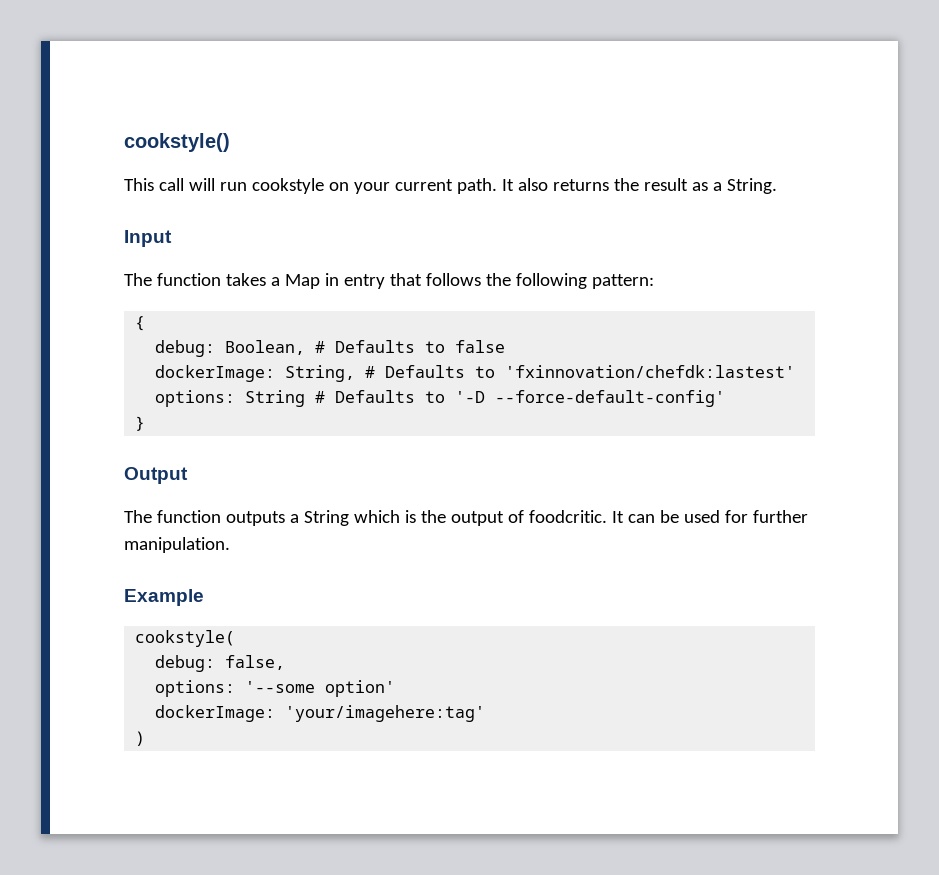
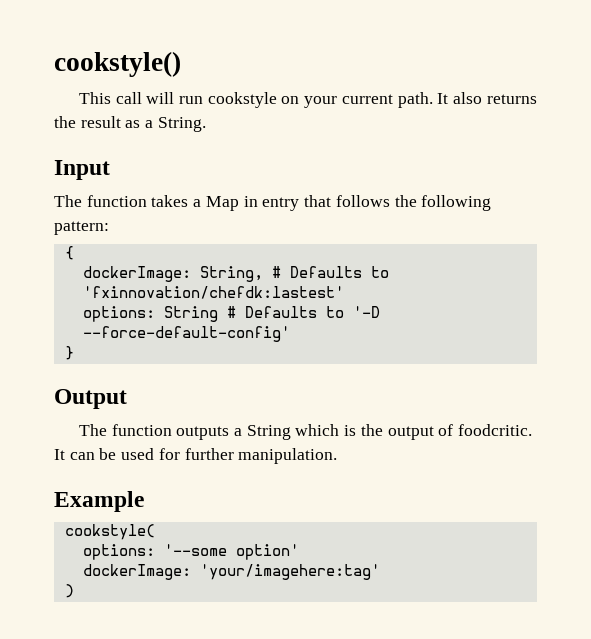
[155,340,506,357] // debug: Boolean, # Defaults to false -> (74, 253) none
[155,655,286,672] // debug: false, -> (155, 532) none

